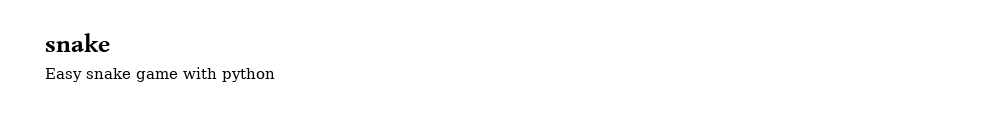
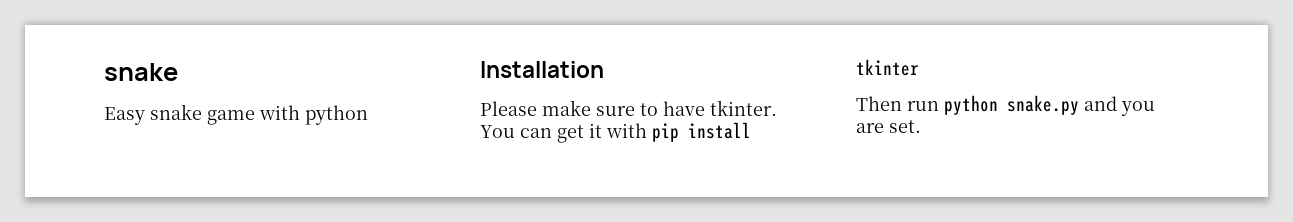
(275, 75) none -> [480,61,604,78] [480,100,777,116] [480,122,751,143] [856,59,919,76] [856,95,1155,116] [856,120,921,133] // Installation // Please make sure to have tkinter. You can get it with pip install tkinter // Then run python snake.py and you are set.

